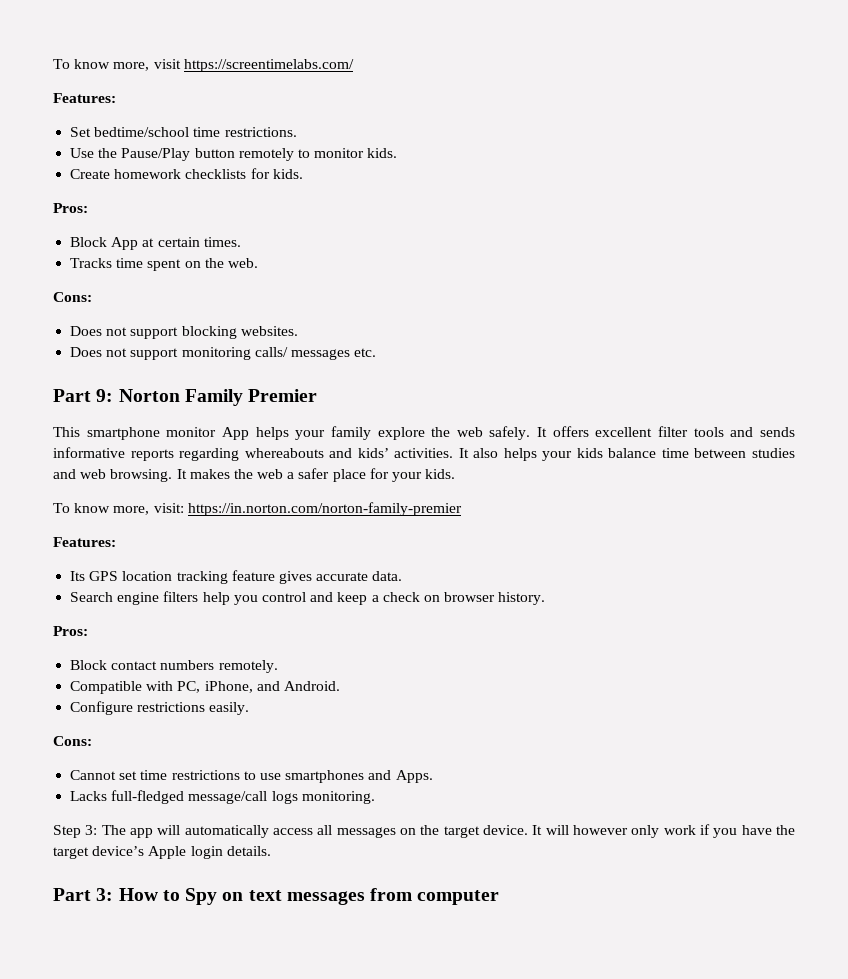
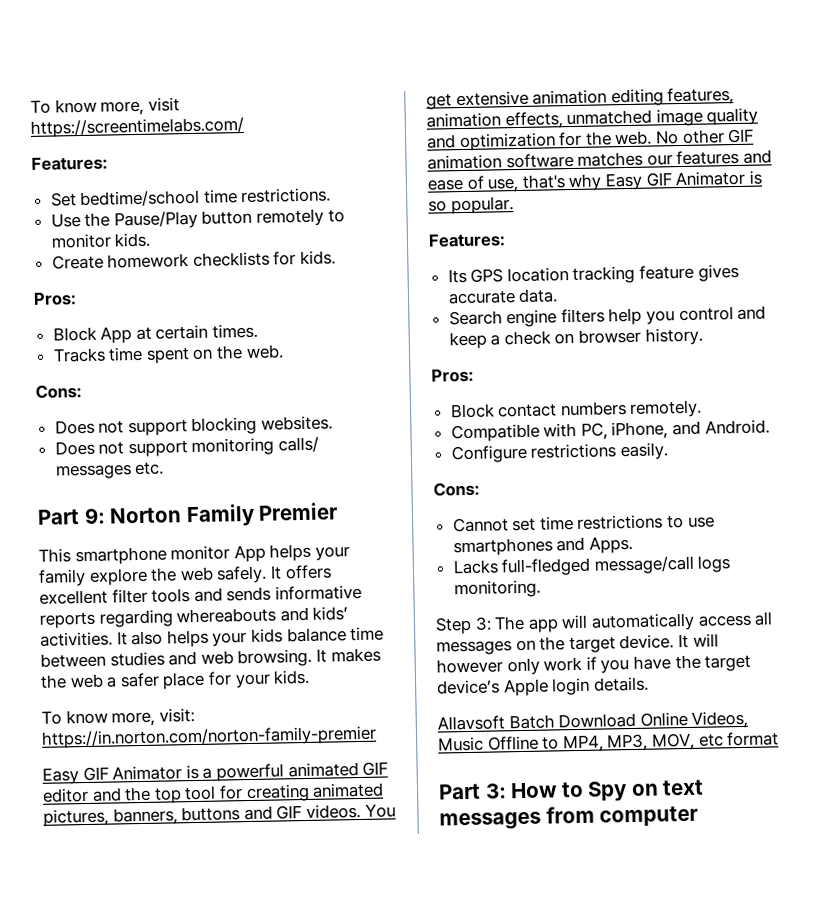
(462, 509) none -> [42,761,389,785] [42,782,385,804] [43,803,396,827] [426,87,735,110] [426,107,759,130] [427,128,755,152] [427,149,772,170] [427,170,762,193] [428,196,514,215] // Easy GIF Animator is a powerful animated GIF editor and the top tool for creating animated pictures, banners, buttons and GIF videos. You get extensive animation editing features, animation effects, unmatched image quality and optimization for the web. No other GIF animation software matches our features and ease of use, that's why Easy GIF Animator is so popular.
(271, 851) none -> [437,710,749,731] [438,731,780,753] // Allavsoft Batch Download Online Videos, Music Offline to MP4, MP3, MOV, etc format

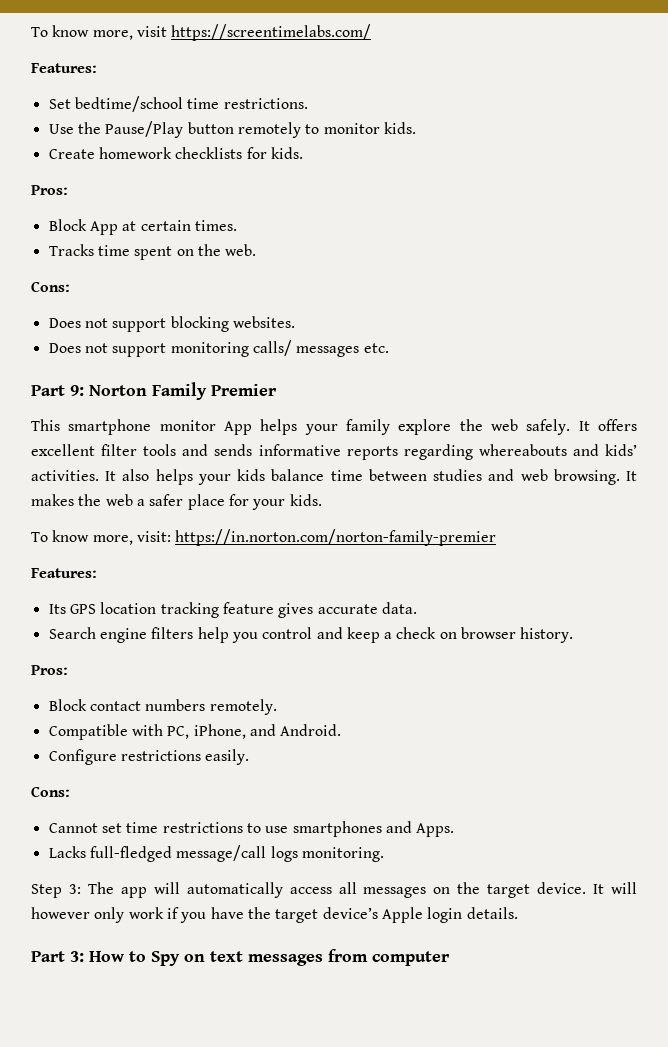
[42,761,389,785] [42,782,385,804] [43,803,396,827] [426,87,735,110] [426,107,759,130] [427,128,755,152] [427,149,772,170] [427,170,762,193] [428,196,514,215] // Easy GIF Animator is a powerful animated GIF editor and the top tool for creating animated pictures, banners, buttons and GIF videos. You get extensive animation editing features, animation effects, unmatched image quality and optimization for the web. No other GIF animation software matches our features and ease of use, that's why Easy GIF Animator is so popular. -> (497, 537) none
[437,710,749,731] [438,731,780,753] // Allavsoft Batch Download Online Videos, Music Offline to MP4, MP3, MOV, etc format -> (518, 913) none

